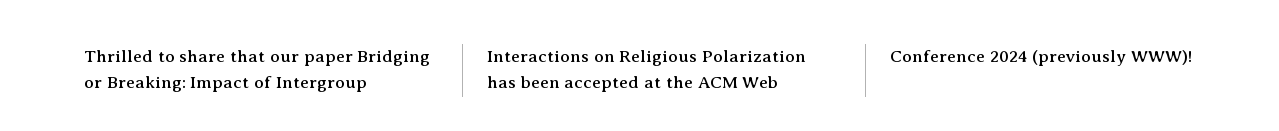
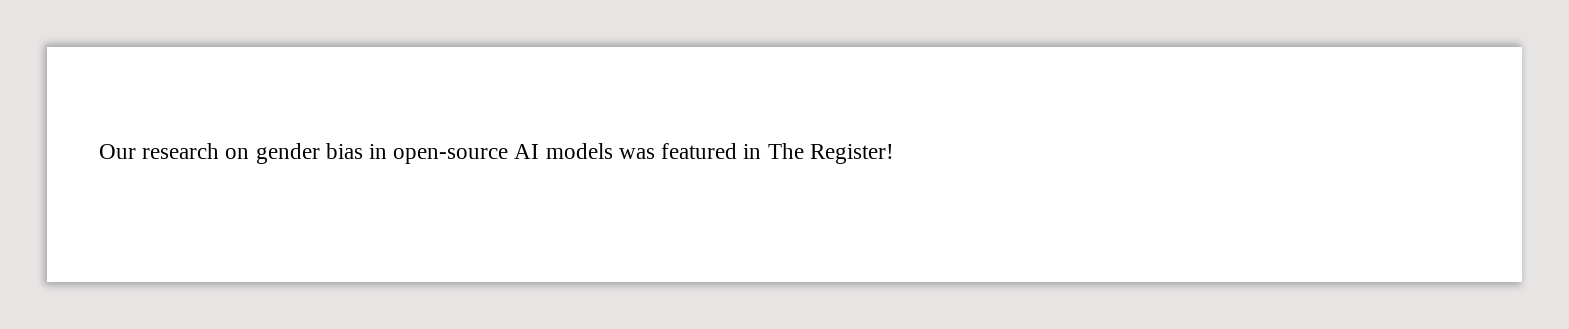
[84,50,431,66] [84,76,367,92] [487,50,807,66] [487,76,779,92] [890,50,1193,66] Thrilled to share that our paper Bridging or Breaking: Impact of Intergroup Interactions on Religious Polarization has been accepted at the ACM Web Conference 2024 (previously WWW)! -> [99,143,894,164] Our research on gender bias in open-source AI models was featured in The Register!

